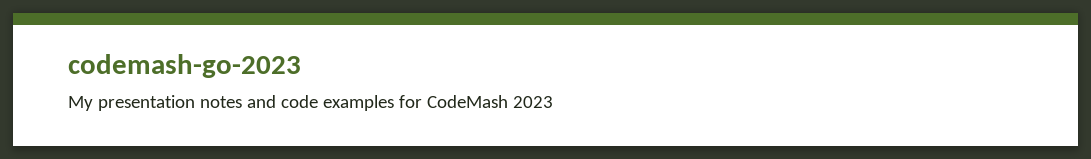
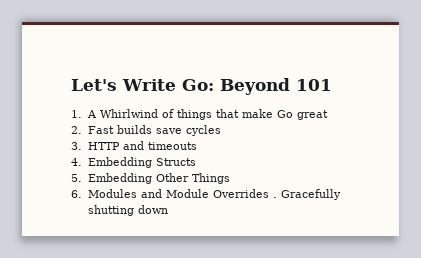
[68,54,301,78] [68,95,553,111] codemash-go-2023 // My presentation notes and code examples for CodeMash 2023 -> [71,78,332,95] [71,109,328,120] [71,125,221,136] [71,141,197,150] [71,157,196,168] [71,173,230,184] [71,189,341,200] [87,205,168,216] Let's Write Go: Beyond 101 // 1. A Whirlwind of things that make Go great // 2. Fast builds save cycles // 3. HTTP and timeouts // 4. Embedding Structs // 5. Embedding Other Things // 6. Modules and Module Overrides . Gracefully shutting down

